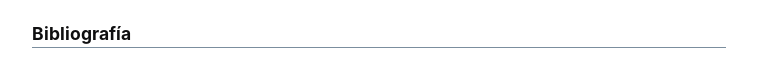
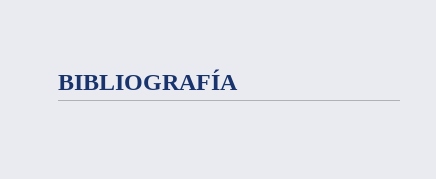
[32,26,131,44] Bibliografía -> [58,69,238,90] BIBLIOGRAFÍA

